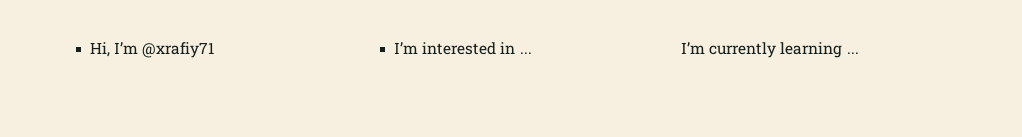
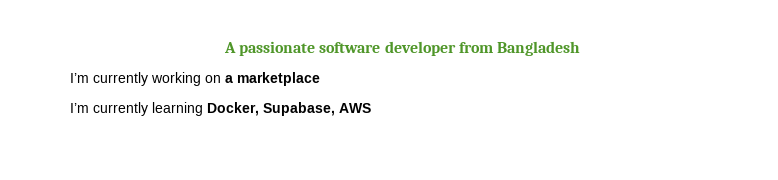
[90,42,215,58] [394,42,532,55] Hi, I’m @xrafiy71 // I’m interested in ... -> [223,41,581,56] [70,72,320,86] A passionate software developer from Bangladesh // I’m currently working on a marketplace
[846,52,859,54] ... -> [207,102,371,116] Docker, Supabase, AWS

